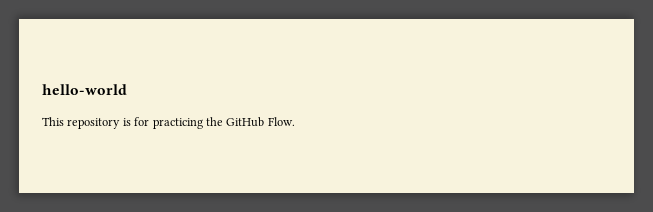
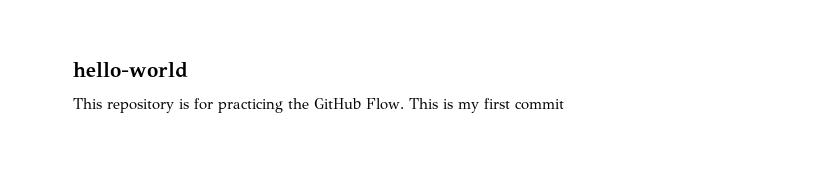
(295, 121) none -> [408,98,564,113] This is my first commit

